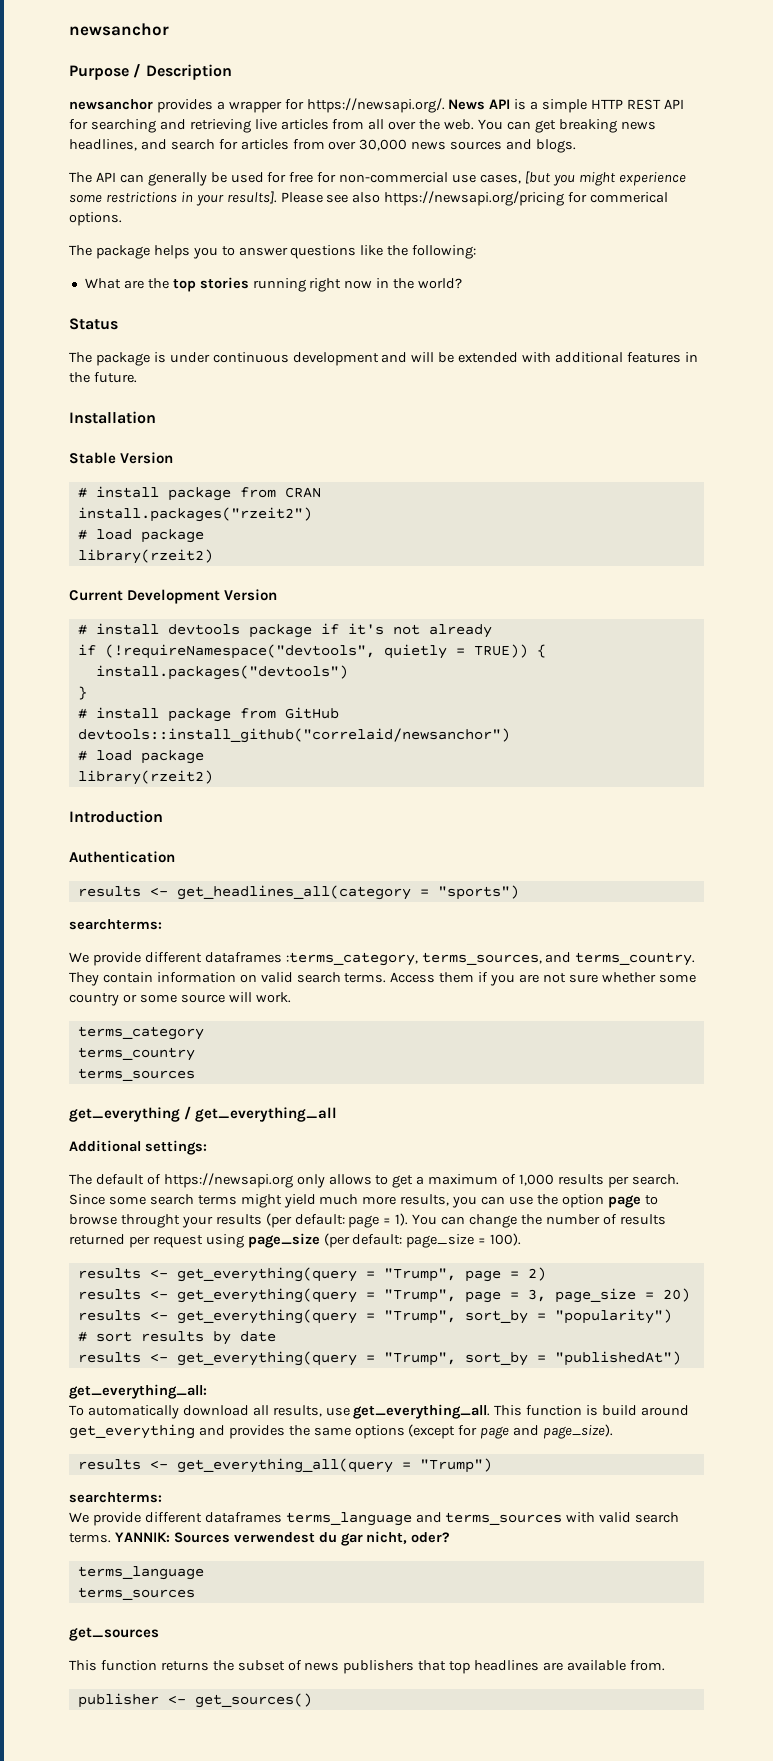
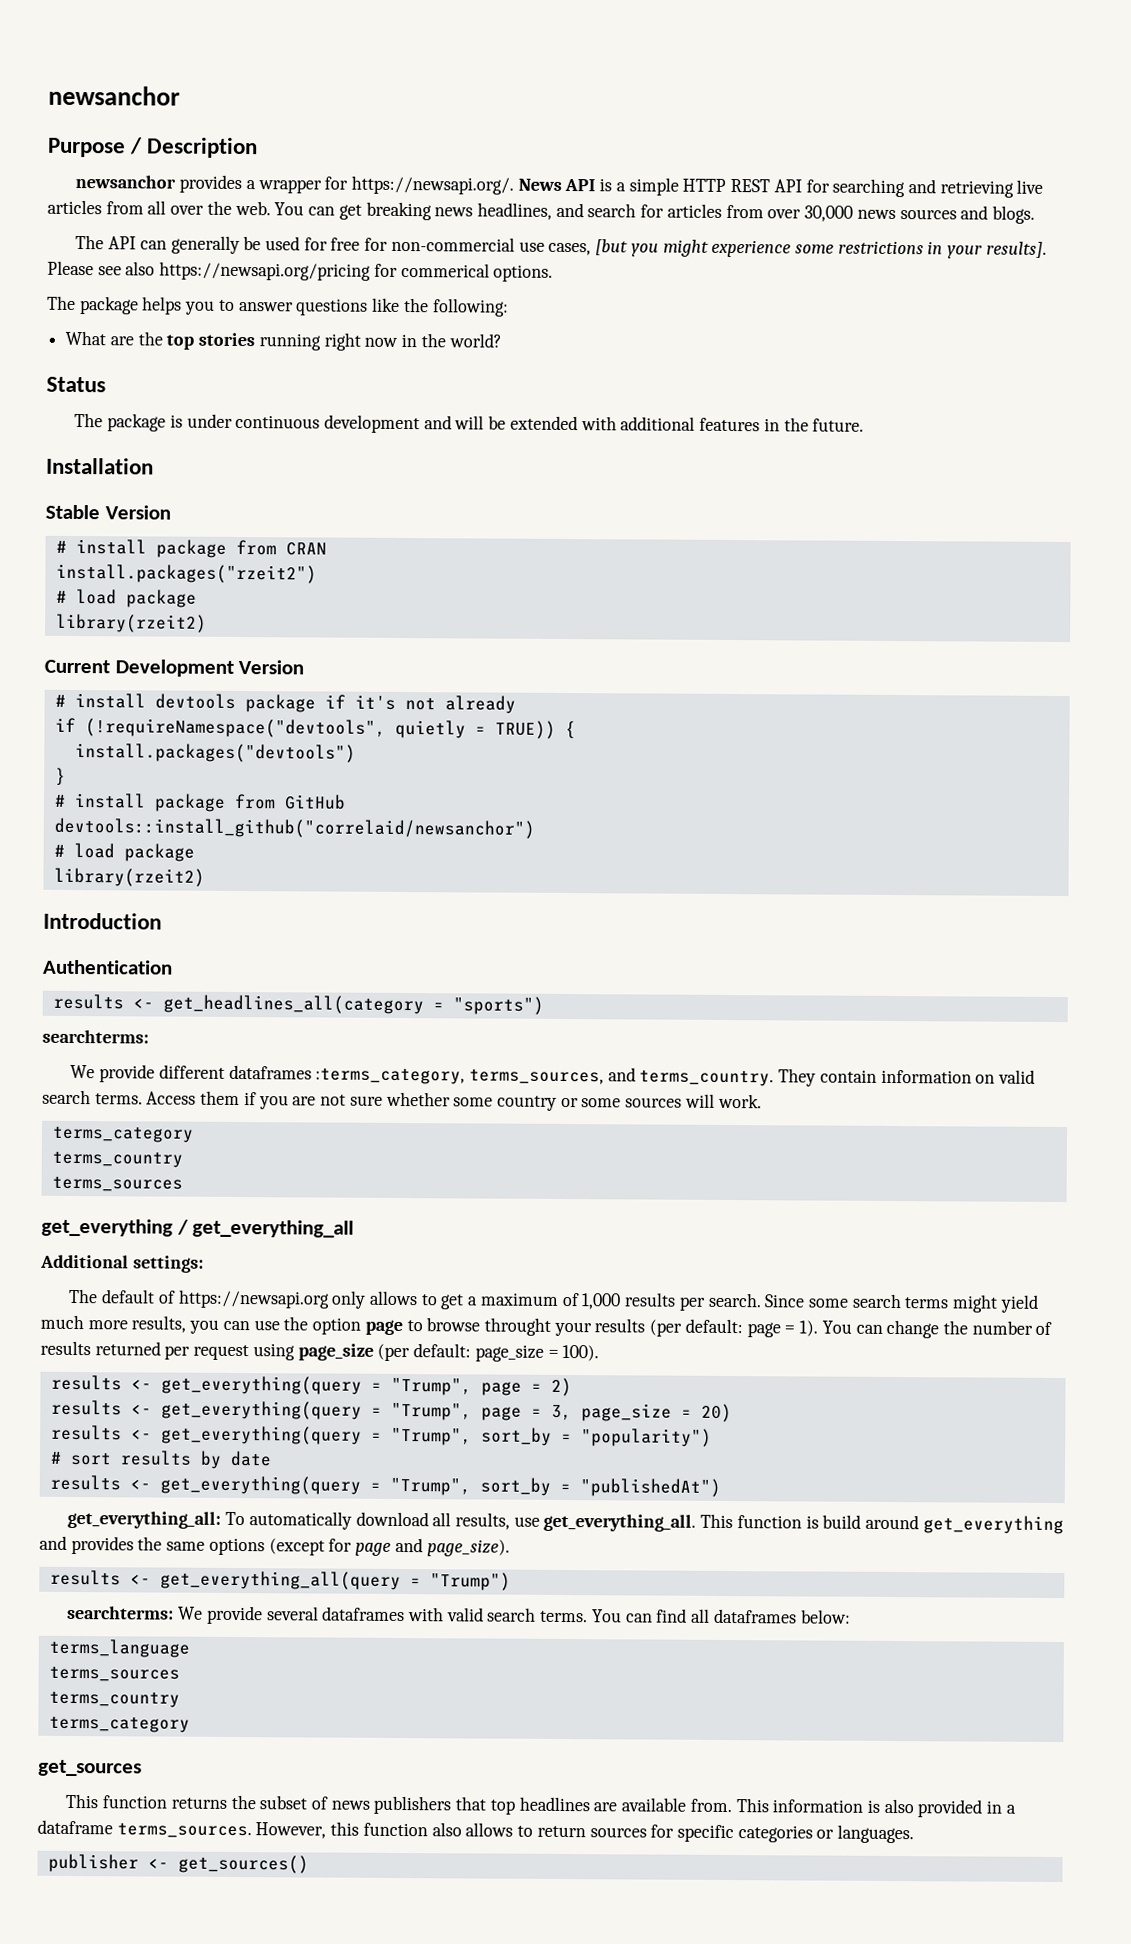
[180,994,225,1003] source -> [625,1097,683,1108] sources
(207, 1391) // -> (222, 1519) none
[69,1512,680,1526] [69,1531,451,1546] // We provide different dataframes terms_language and terms_sources with valid search terms. YANNIK: Sources verwendest du gar nicht, oder? -> [178,1605,851,1625] We provide several dataframes with valid search terms. You can find all dataframes below:
(195, 1593) none -> [48,1690,180,1708] [48,1715,190,1733] // terms_country // terms_category
(665, 1665) none -> [735,1798,1016,1818] [37,1819,915,1844] This information is also provided in a dataframe terms_sources. However, this function also allows to return sources for specific categories or languages.

